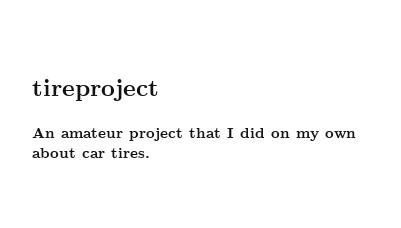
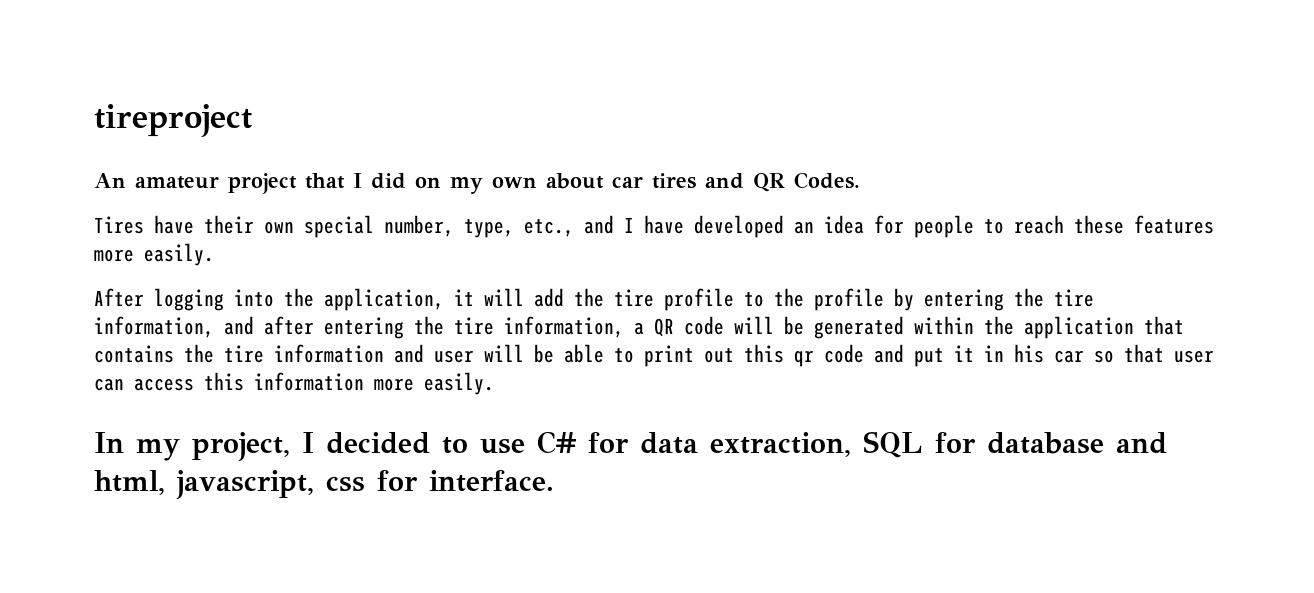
[111,148,150,158] tires. -> [652,172,860,192] [94,215,1214,238] [94,243,214,266] [94,288,1094,311] [94,316,1184,339] [94,344,1214,367] [94,372,494,395] [94,431,1167,461] [94,470,554,499] tires and QR Codes. // Tires have their own special number, type, etc., and I have developed an idea for people to reach these features more easily. // After logging into the application, it will add the tire profile to the profile by entering the tire information, and after entering the tire information, a QR code will be generated within the application that contains the tire information and user will be able to print out this qr code and put it in his car so that user can access this information more easily. // In my project, I decided to use C# for data extraction, SQL for database and html, javascript, css for interface.

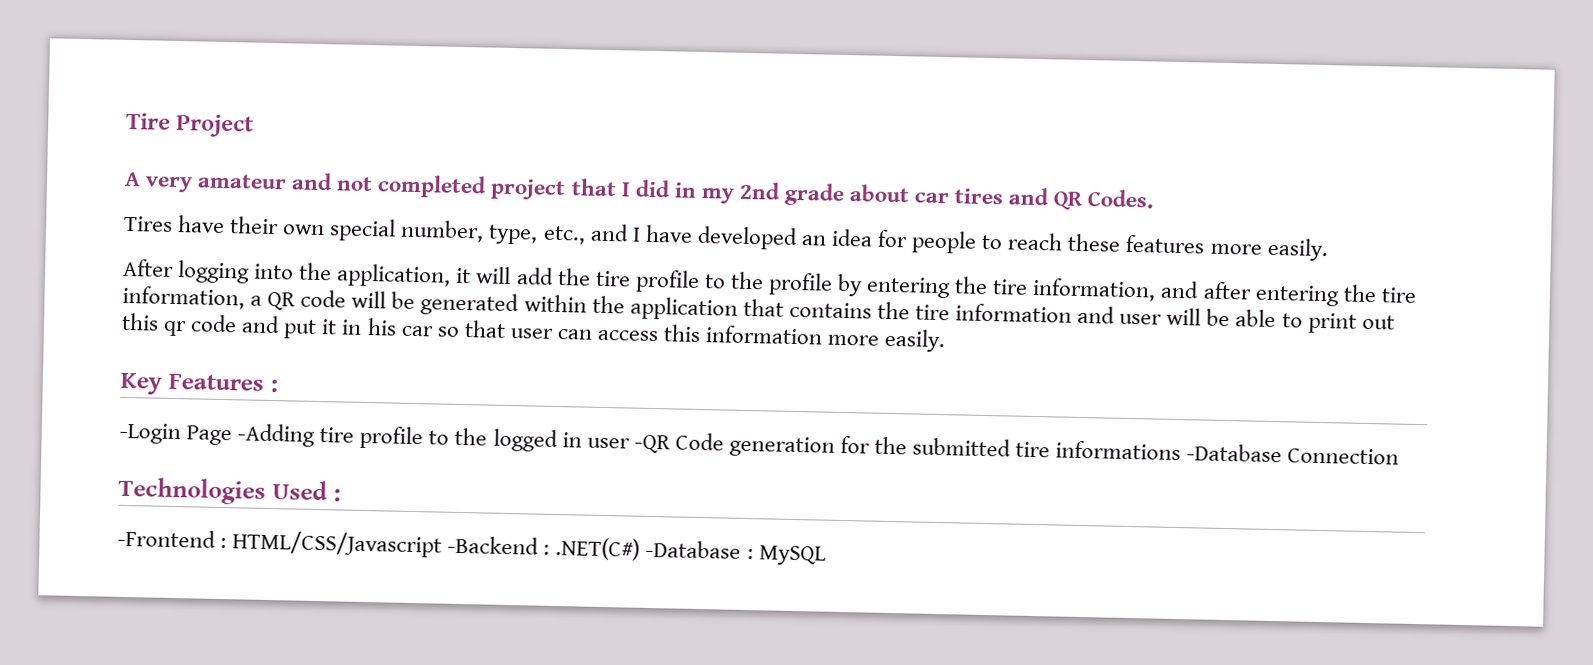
[94,104,252,137] [94,173,537,194] tireproject // An amateur project that I did on my own -> [126,112,255,138] [124,171,845,206] Tire Project // A very amateur and not completed project that I did in my 2nd grade
[94,431,1167,461] [94,470,554,499] In my project, I decided to use C# for data extraction, SQL for database and html, javascript, css for interface. -> [120,372,278,395] [119,422,1400,465] [118,476,341,505] [117,528,826,566] Key Features : // -Login Page -Adding tire profile to the logged in user -QR Code generation for the submitted tire informations -Database Connection // Technologies Used : // -Frontend : HTML/CSS/Javascript -Backend : .NET(C#) -Database : MySQL

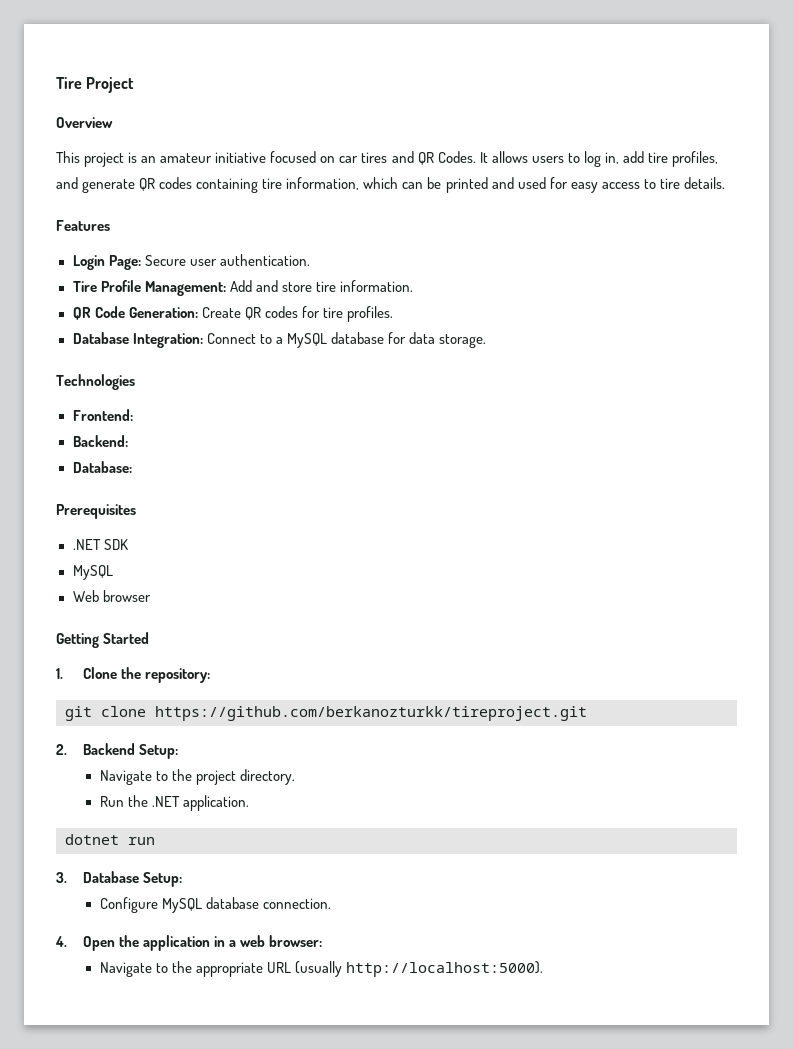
[124,171,911,206] A very amateur and not completed project that I did in my 2nd grade about -> [56,117,113,128] [56,151,336,167] Overview // This project is an amateur initiative focused on
[123,215,1329,262] [123,258,1417,307] [122,285,1395,334] [121,312,947,353] [120,372,278,395] [119,422,1400,465] [118,476,341,505] [117,528,826,566] // Tires have their own special number, type, etc., and I have developed an idea for people to reach these features more easily. // After logging into the application, it will add the tire profile to the profile by entering the tire information, and after entering the tire information, a QR code will be generated within the application that contains the tire information and user will be able to print out this qr code and put it in his car so that user can access this information more easily. // Key Features : // -Login Page -Adding tire profile to the logged in user -QR Code generation for the submitted tire informations -Database Connection // Technologies Used : // -Frontend : HTML/CSS/Javascript -Backend : .NET(C#) -Database : MySQL -> [479,151,719,167] [56,177,725,193] [56,220,110,231] [72,254,310,270] [72,280,413,296] [72,306,393,322] [72,332,486,348] [56,374,135,390] [72,409,133,421] [72,435,128,447] [72,461,132,473] [56,504,136,519] [72,539,128,550] [72,565,113,580] [72,590,151,602] [56,632,150,648] [56,667,211,683] [65,706,587,721] [56,743,179,759] [99,769,295,785] [99,795,249,811] [65,834,155,845] [56,871,183,887] [99,897,331,913] [55,935,323,951] [99,961,543,977] It allows users to log in, add tire profiles, and generate QR codes containing tire information, which can be printed and used for easy access to tire details. // Features // Login Page: Secure user authentication. // Tire Profile Management: Add and store tire information. // QR Code Generation: Create QR codes for tire profiles. // Database Integration: Connect to a MySQL database for data storage. // Technologies // Frontend: // Backend: // Database: // Prerequisites // .NET SDK // MySQL // Web browser // Getting Started // 1. Clone the repository: // git clone https://github.com/berkanozturkk/tireproject.git // 2. Backend Setup: // Navigate to the project directory. // Run the .NET application. // dotnet run // 3. Database Setup: // Configure MySQL database connection. // 4. Open the application in a web browser: // Navigate to the appropriate URL (usually http://localhost:5000).

